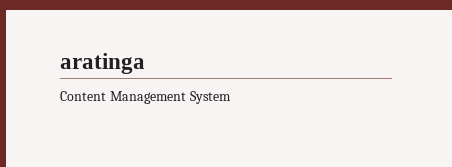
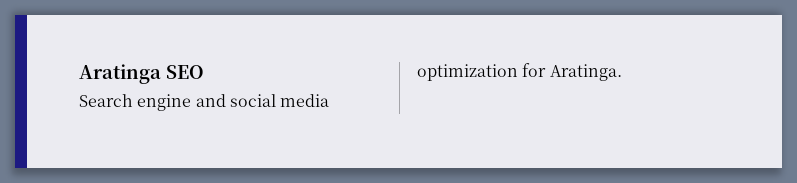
[60,53,145,74] [60,91,231,104] aratinga // Content Management System -> [79,64,204,84] [79,94,330,111] [417,63,622,81] Aratinga SEO // Search engine and social media optimization for Aratinga.

